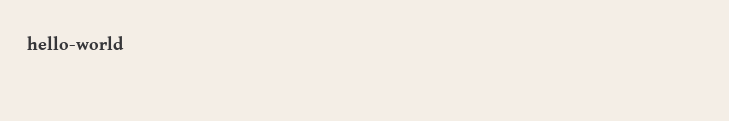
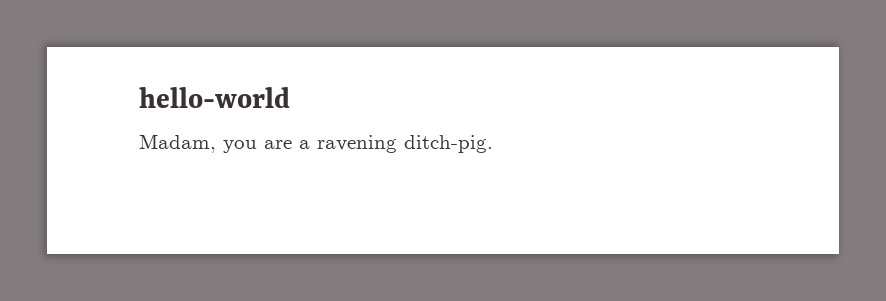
(124, 43) none -> [139,134,493,153] // Madam, you are a ravening ditch-pig.

